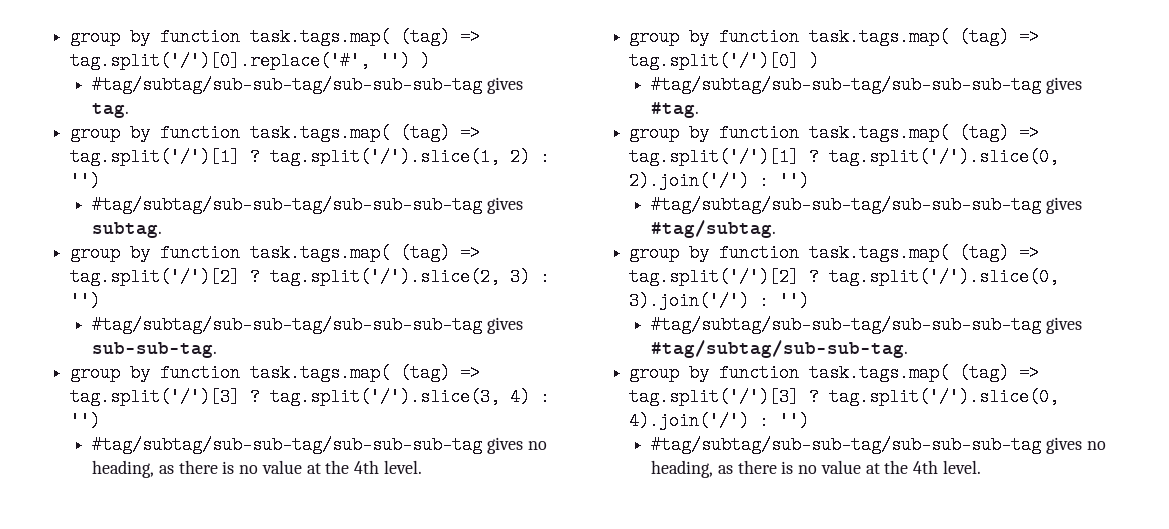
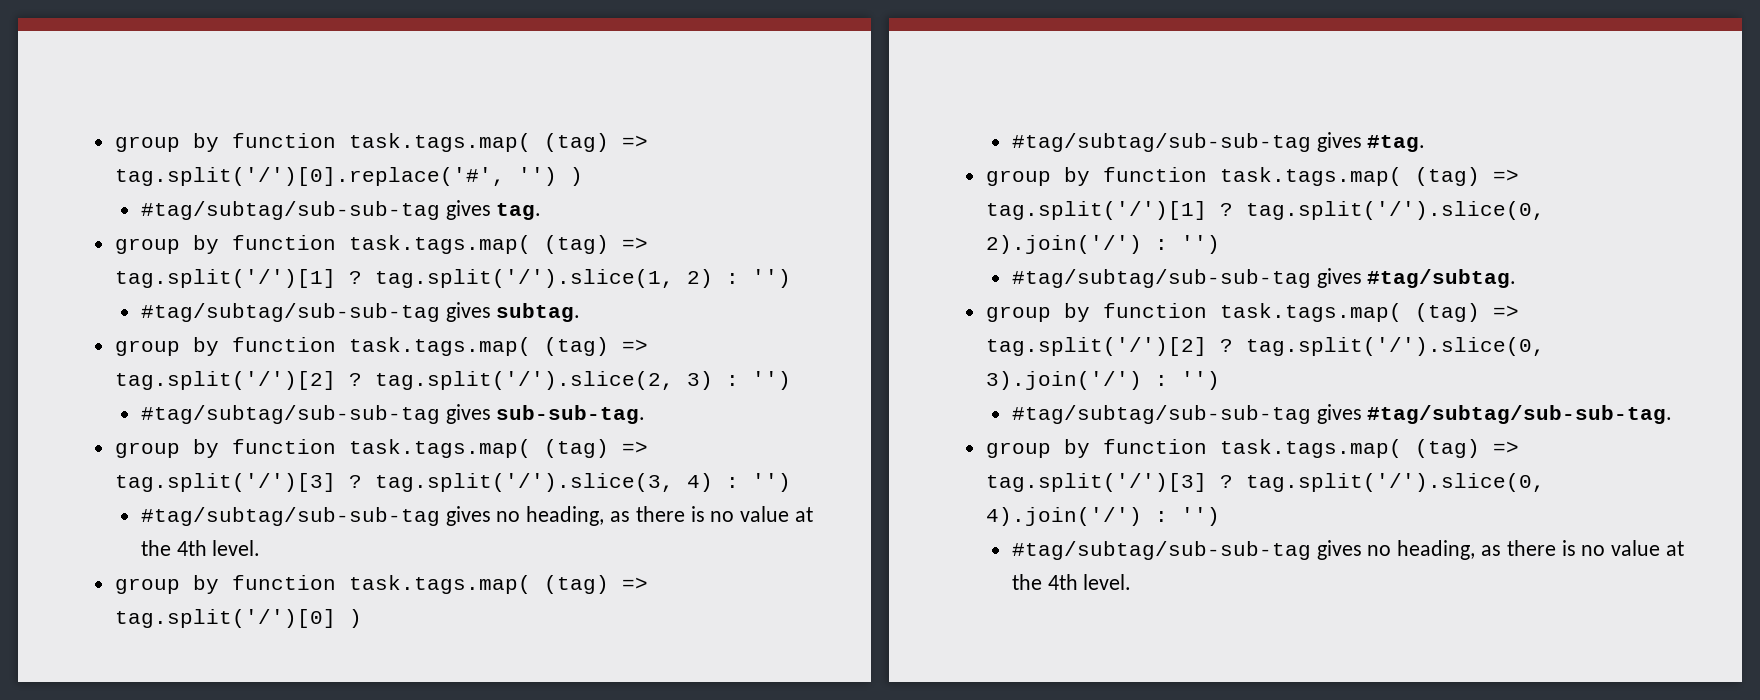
[92,76,483,94] #tag/subtag/sub-sub-tag/sub-sub-sub-tag -> [140,201,440,220] #tag/subtag/sub-sub-tag
[92,196,483,214] #tag/subtag/sub-sub-tag/sub-sub-sub-tag -> [140,303,440,322] #tag/subtag/sub-sub-tag
[92,316,483,334] #tag/subtag/sub-sub-tag/sub-sub-sub-tag -> [140,405,440,424] #tag/subtag/sub-sub-tag
[92,436,483,454] #tag/subtag/sub-sub-tag/sub-sub-sub-tag -> [140,507,440,526] #tag/subtag/sub-sub-tag
[651,76,1042,94] #tag/subtag/sub-sub-tag/sub-sub-sub-tag -> [1011,133,1311,152] #tag/subtag/sub-sub-tag
[651,196,1042,214] #tag/subtag/sub-sub-tag/sub-sub-sub-tag -> [1011,269,1311,288] #tag/subtag/sub-sub-tag
[651,316,1042,334] #tag/subtag/sub-sub-tag/sub-sub-sub-tag -> [1011,405,1311,424] #tag/subtag/sub-sub-tag
[651,436,1042,454] #tag/subtag/sub-sub-tag/sub-sub-sub-tag -> [1011,541,1311,560] #tag/subtag/sub-sub-tag

